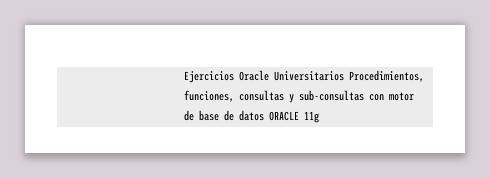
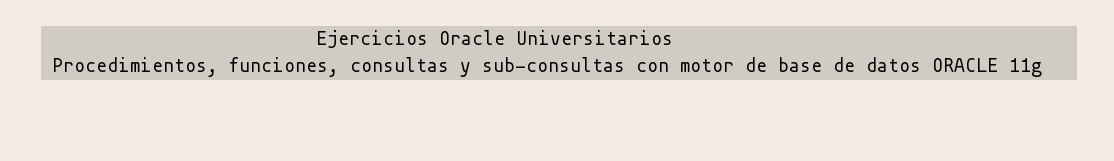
(345, 76) none -> (673, 37) //

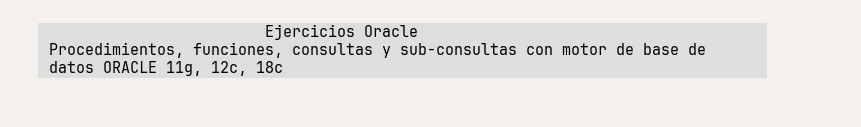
[515,30,673,45] Universitarios -> (419, 31) none
[1008,58,1042,77] 11g -> [166,61,284,76] 11g, 12c, 18c

